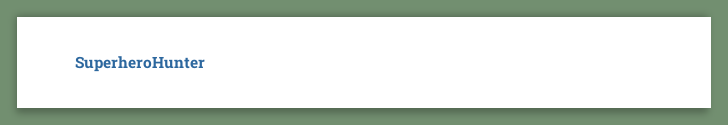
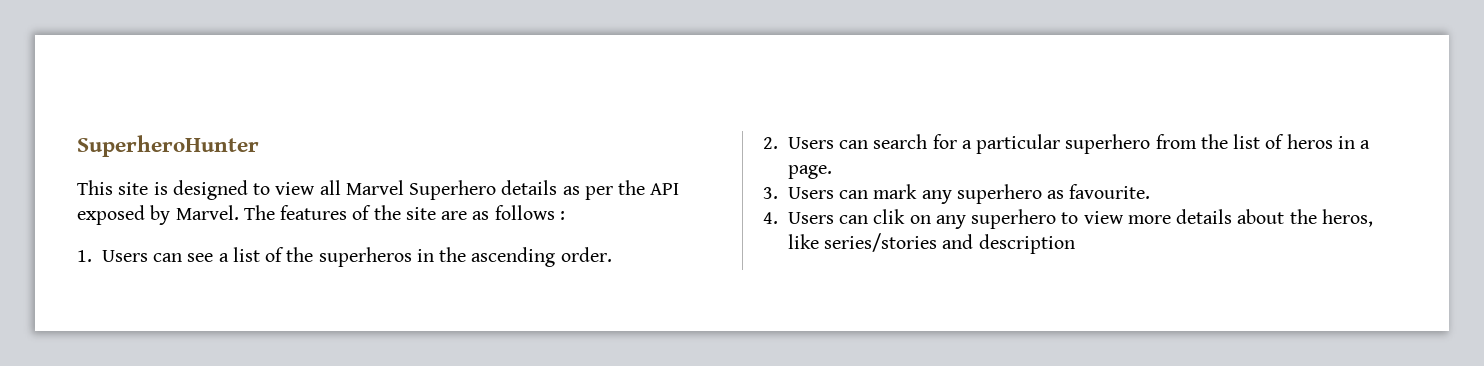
(205, 64) none -> [77,180,680,200] [77,205,565,225] [77,247,612,267] [763,134,1371,154] [787,165,832,179] [763,184,1151,204] [763,209,1373,229] [787,233,1075,254] // This site is designed to view all Marvel Superhero details as per the API exposed by Marvel. The features of the site are as follows : // 1. Users can see a list of the superheros in the ascending order. // 2. Users can search for a particular superhero from the list of heros in a page. // 3. Users can mark any superhero as favourite. // 4. Users can clik on any superhero to view more details about the heros, like series/stories and description

